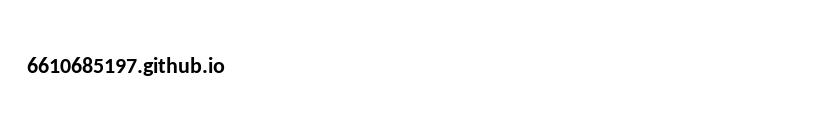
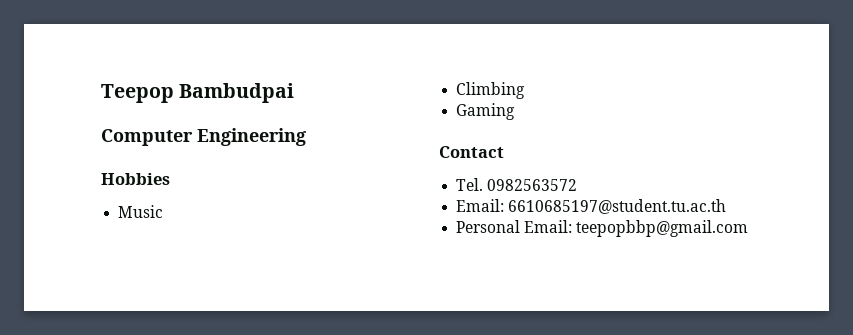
[27,57,225,76] 6610685197.github.io -> [101,83,295,103] [101,128,306,146] [101,173,170,185] [118,205,164,218] [456,82,526,99] [456,103,516,120] [439,146,504,158] [456,178,578,191] [456,199,727,214] [456,220,749,237] Teepop Bambudpai // Computer Engineering // Hobbies // Music // Climbing // Gaming // Contact // Tel. 0982563572 // Email: 6610685197@student.tu.ac.th // Personal Email: teepopbbp@gmail.com

